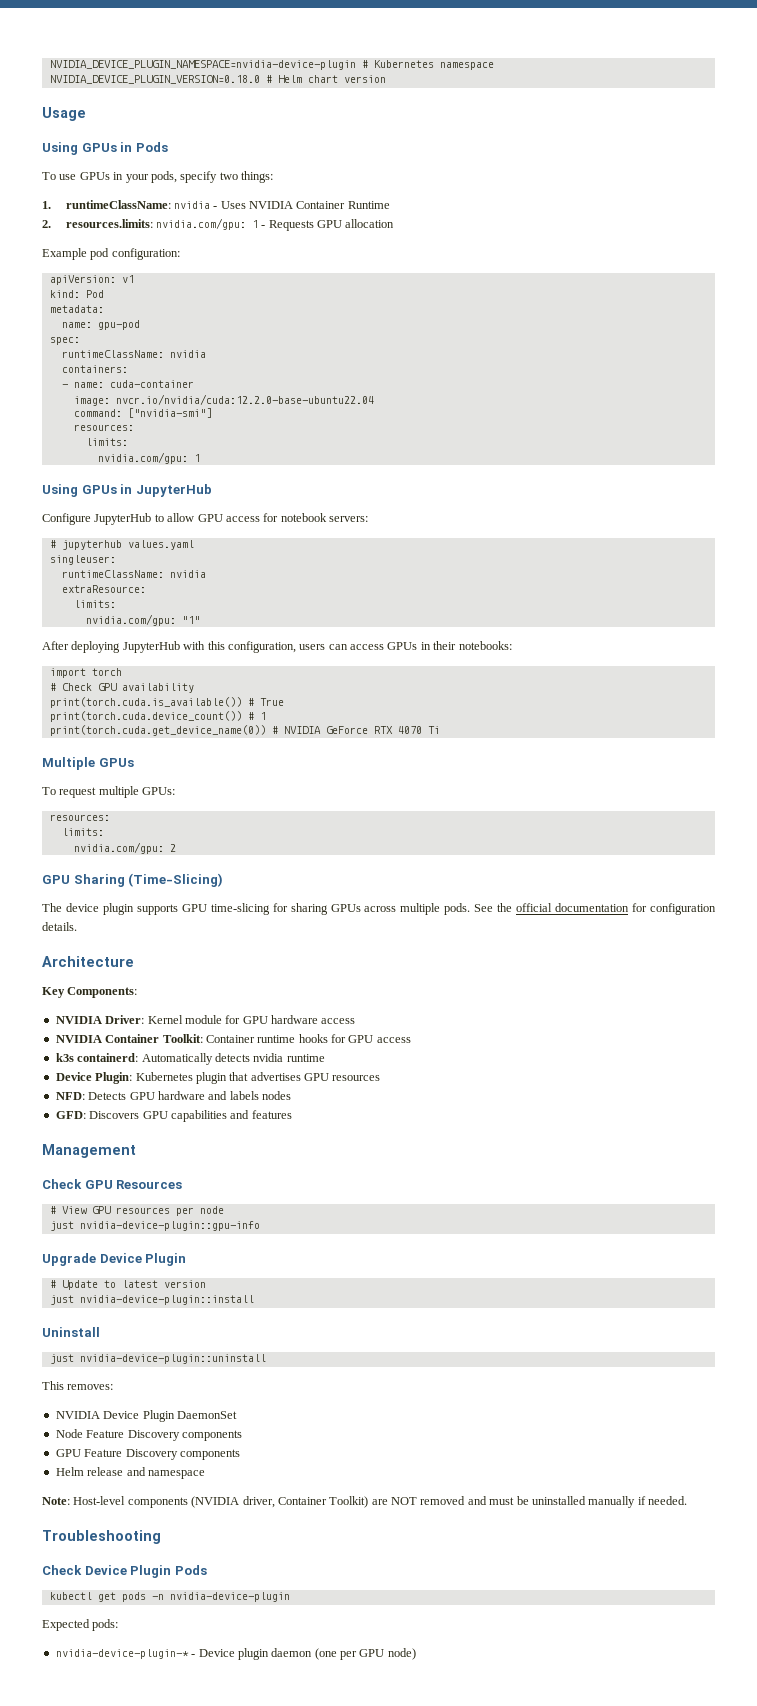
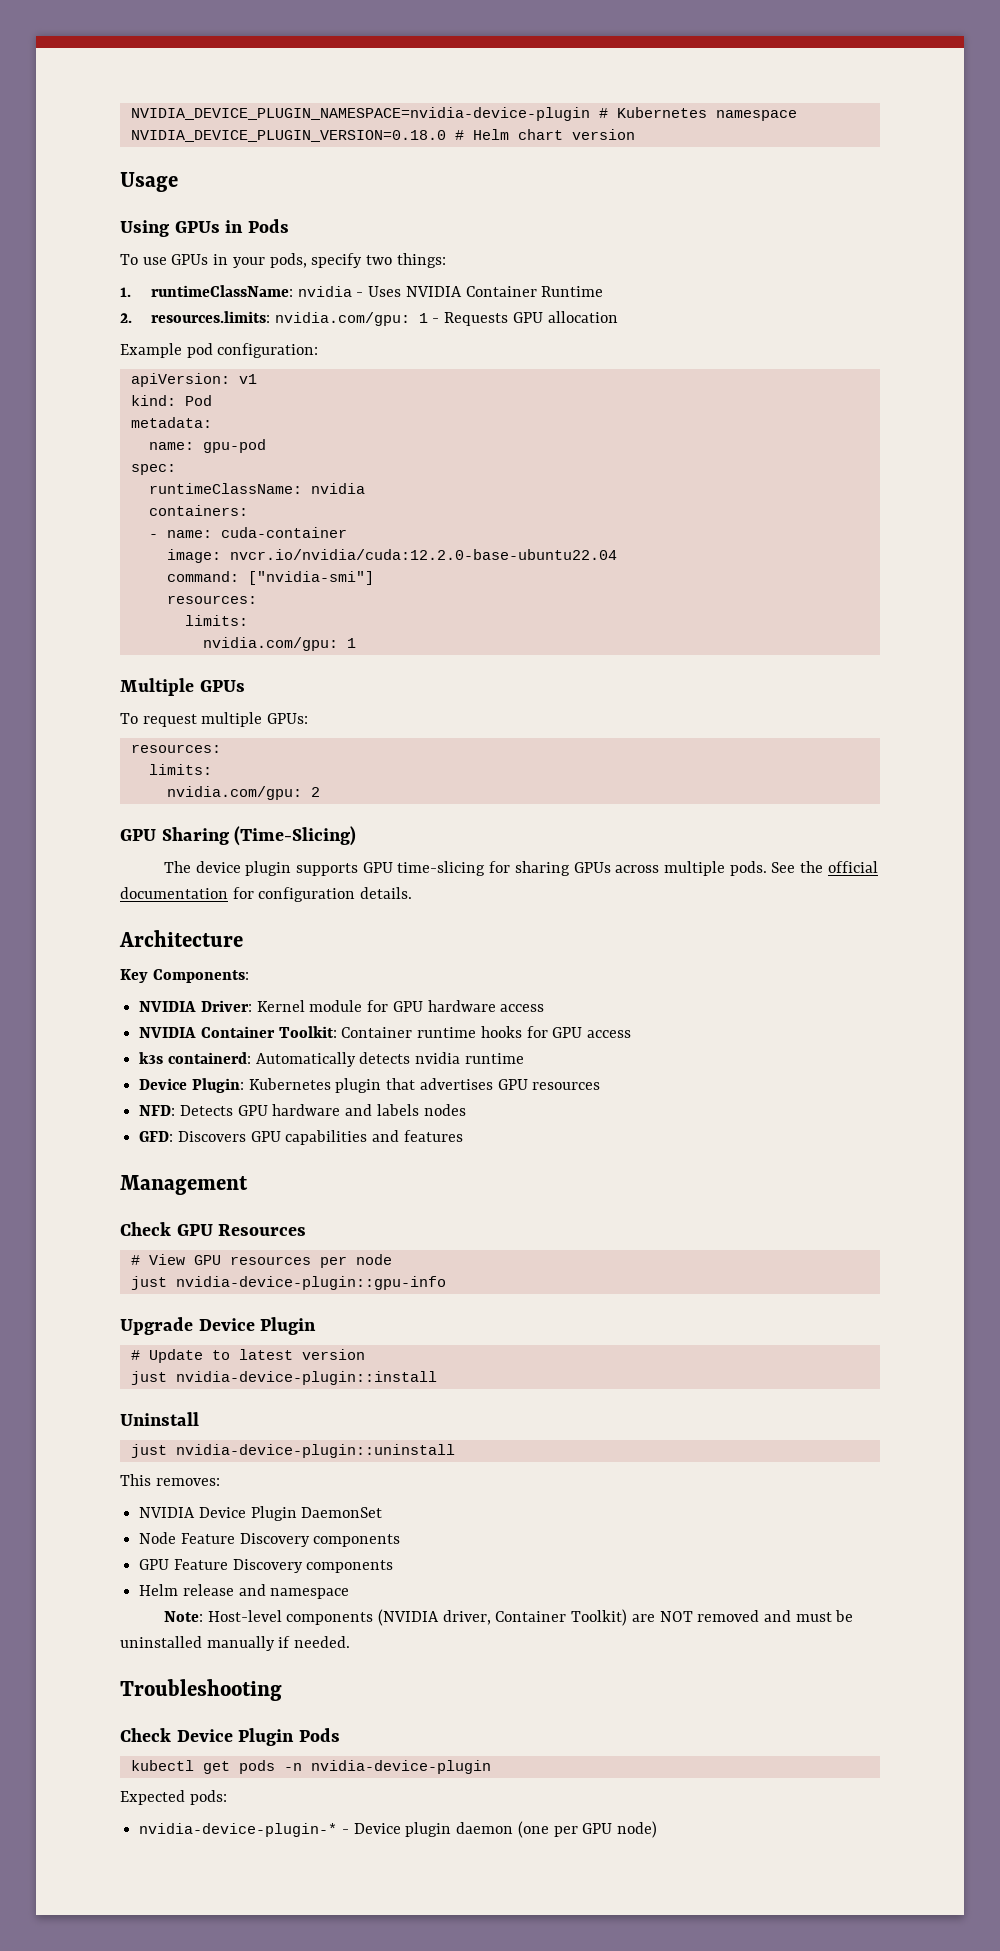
[42,484,212,497] [42,513,368,525] [49,540,194,550] [49,555,116,565] [61,570,206,578] [61,585,146,593] [73,600,116,608] [85,614,200,626] [42,641,512,653] [49,668,122,678] [49,683,194,693] [49,697,284,708] [49,711,266,722] [49,725,440,736] // Using GPUs in JupyterHub // Configure JupyterHub to allow GPU access for notebook servers: // # jupyterhub values.yaml // singleuser: // runtimeClassName: nvidia // extraResource: // limits: // nvidia.com/gpu: "1" // After deploying JupyterHub with this configuration, users can access GPUs in their notebooks: // import torch // # Check GPU availability // print(torch.cuda.is_available()) # True // print(torch.cuda.device_count()) # 1 // print(torch.cuda.get_device_name(0)) # NVIDIA GeForce RTX 4070 Ti -> (356, 643) none

